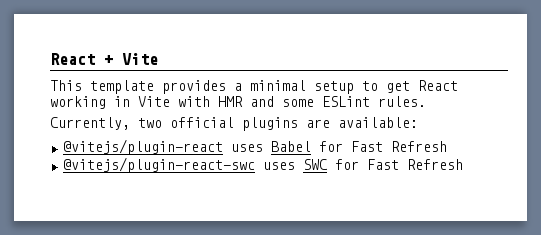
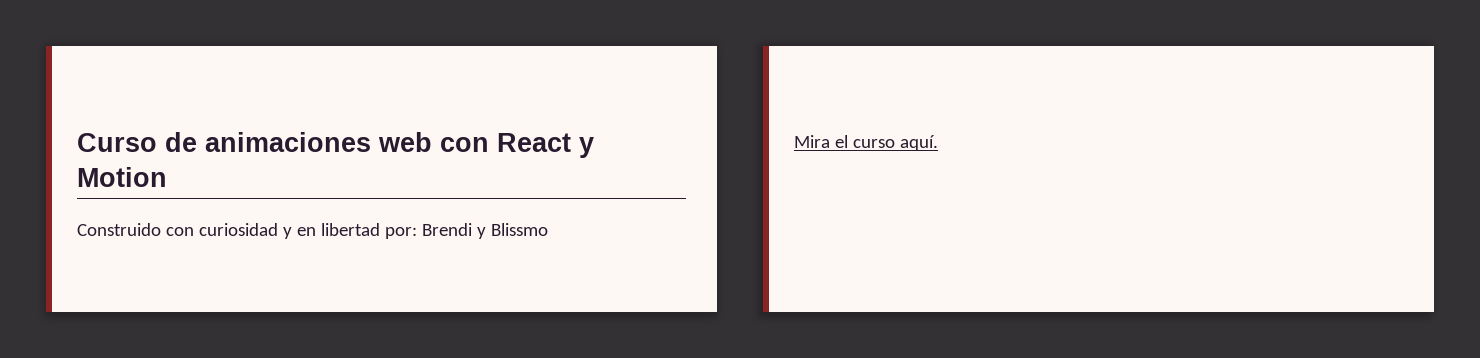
[50,53,158,65] [50,80,458,94] [50,96,426,109] [50,117,418,131] [62,139,447,155] [62,157,463,173] React + Vite // This template provides a minimal setup to get React working in Vite with HMR and some ESLint rules. // Currently, two official plugins are available: // @vitejs/plugin-react uses Babel for Fast Refresh // @vitejs/plugin-react-swc uses SWC for Fast Refresh -> [77,132,594,158] [77,167,167,187] [77,223,548,239] [794,135,938,151] Curso de animaciones web con React y Motion // Construido con curiosidad y en libertad por: Brendi y Blissmo // Mira el curso aquí.

